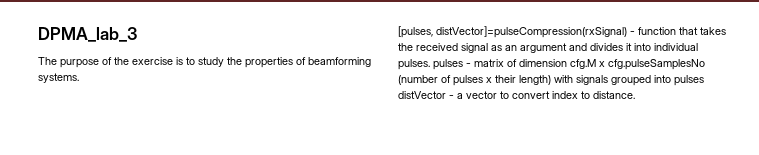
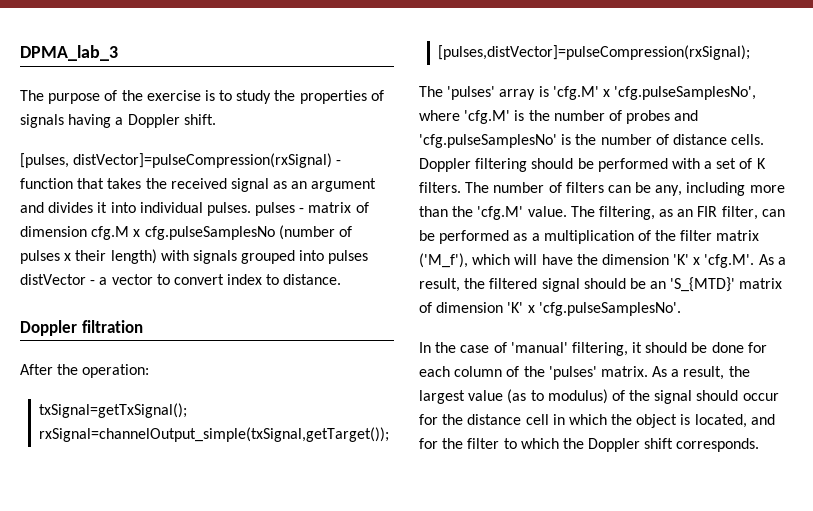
[308,57,371,67] [38,73,79,83] beamforming systems. -> [20,114,216,128] signals having a Doppler shift.
(635, 95) none -> [20,320,143,336] [20,364,150,378] [39,403,188,418] [39,427,390,442] [438,45,751,60] [419,86,757,100] [419,110,699,124] [419,134,765,148] [419,158,766,172] [419,182,785,196] [419,206,785,220] [419,230,760,244] [419,253,786,268] [419,277,783,292] [419,302,681,316] [419,342,767,356] [419,366,750,380] [419,389,779,404] [419,414,775,428] [419,438,760,452] // Doppler filtration // After the operation: // txSignal=getTxSignal(); rxSignal=channelOutput_simple(txSignal,getTarget()); [pulses,distVector]=pulseCompression(rxSignal); // The 'pulses' array is 'cfg.M' x 'cfg.pulseSamplesNo', where 'cfg.M' is the number of probes and 'cfg.pulseSamplesNo' is the number of distance cells. Doppler filtering should be performed with a set of K filters. The number of filters can be any, including more than the 'cfg.M' value. The filtering, as an FIR filter, can be performed as a multiplication of the filter matrix ('M_f'), which will have the dimension 'K' x 'cfg.M'. As a result, the filtered signal should be an 'S_{MTD}' matrix of dimension 'K' x 'cfg.pulseSamplesNo'. // In the case of 'manual' filtering, it should be done for each column of the 'pulses' matrix. As a result, the largest value (as to modulus) of the signal should occur for the distance cell in which the object is located, and for the filter to which the Doppler shift corresponds.

